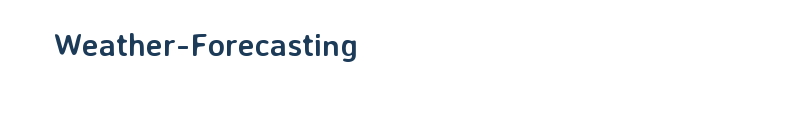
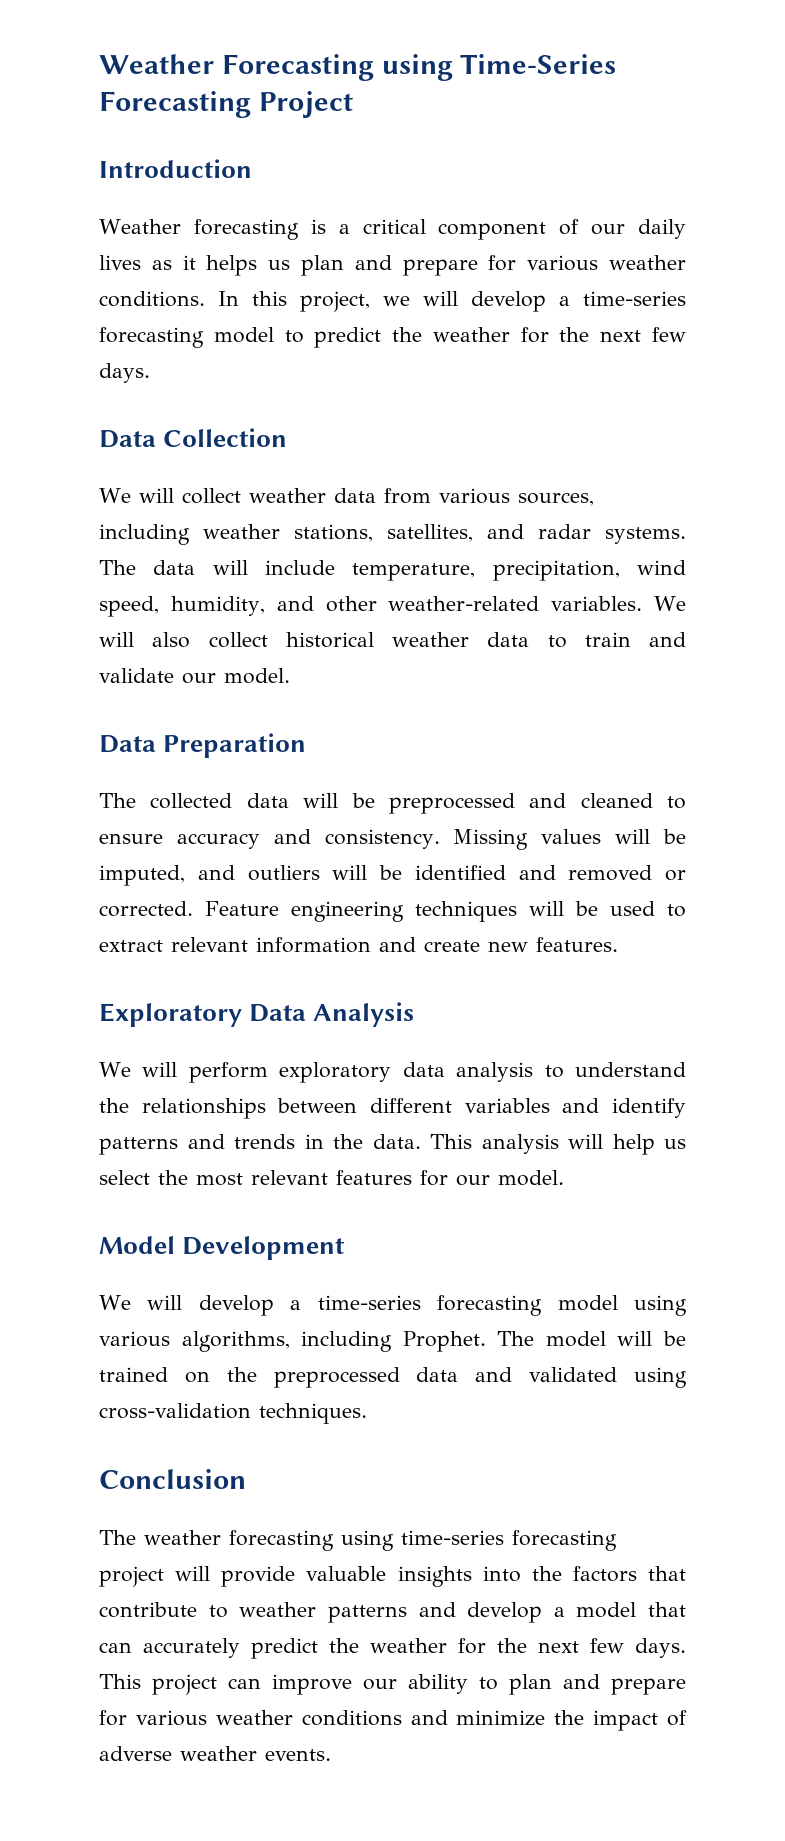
[54,33,358,62] Weather-Forecasting -> [99,54,617,81] [99,91,353,118] [99,159,252,178] [99,219,686,240] [99,255,686,276] [99,291,686,312] [99,327,686,348] [99,363,150,383] [99,428,288,448] [99,488,594,506] [99,524,686,545] [99,560,687,581] [99,596,687,617] [99,632,686,648] [99,668,290,684] [99,733,307,758] [99,793,686,814] [99,829,686,850] [99,865,686,886] [99,901,686,922] [99,937,618,953] [99,1002,415,1027] [99,1062,686,1083] [99,1098,687,1119] [99,1134,686,1155] [99,1170,564,1186] [99,1236,346,1260] [99,1295,687,1316] [99,1331,686,1352] [99,1367,687,1388] [99,1403,367,1424] [99,1469,246,1489] [99,1530,617,1551] [99,1566,686,1587] [99,1602,686,1623] [99,1638,686,1659] [99,1674,686,1695] [99,1710,687,1731] [99,1746,331,1761] Weather Forecasting using Time-Series Forecasting Project // Introduction // Weather forecasting is a critical component of our daily lives as it helps us plan and prepare for various weather conditions. In this project, we will develop a time-series forecasting model to predict the weather for the next few days. // Data Collection // We will collect weather data from various sources, including weather stations, satellites, and radar systems. The data will include temperature, precipitation, wind speed, humidity, and other weather-related variables. We will also collect historical weather data to train and validate our model. // Data Preparation // The collected data will be preprocessed and cleaned to ensure accuracy and consistency. Missing values will be imputed, and outliers will be identified and removed or corrected. Feature engineering techniques will be used to extract relevant information and create new features. // Exploratory Data Analysis // We will perform exploratory data analysis to understand the relationships between different variables and identify patterns and trends in the data. This analysis will help us select the most relevant features for our model. // Model Development // We will develop a time-series forecasting model using various algorithms, including Prophet. The model will be trained on the preprocessed data and validated using cross-validation techniques. // Conclusion // The weather forecasting using time-series forecasting project will provide valuable insights into the factors that contribute to weather patterns and develop a model that can accurately predict the weather for the next few days. This project can improve our ability to plan and prepare for various weather conditions and minimize the impact of adverse weather events.

